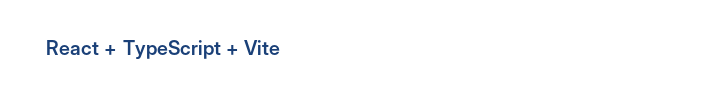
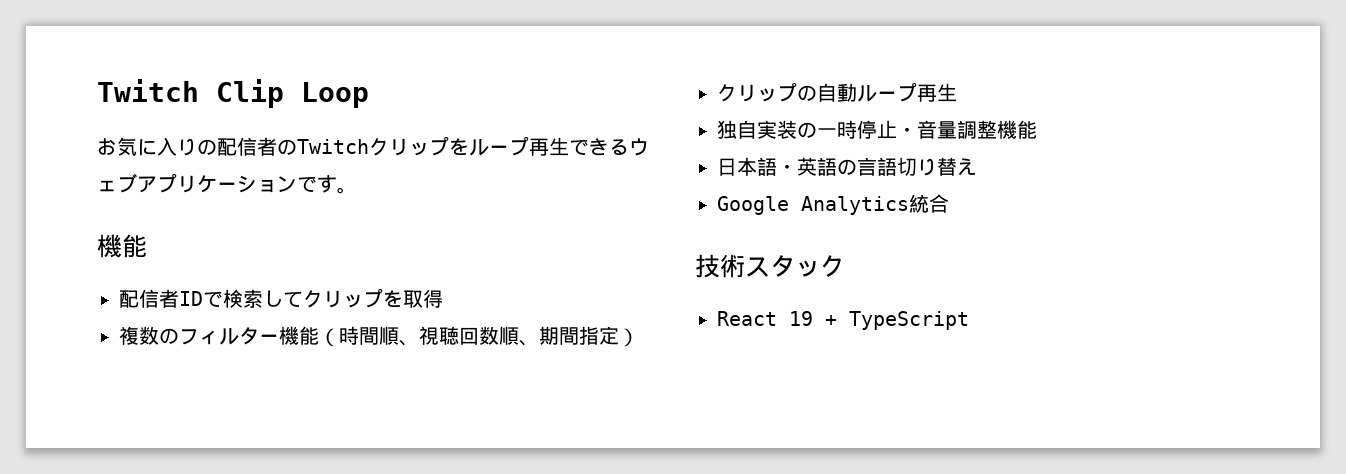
[46,40,281,59] React + TypeScript + Vite -> [97,79,369,108] [97,136,649,156] [97,173,357,194] [97,234,147,258] [119,288,443,308] [119,326,639,347] [717,82,957,102] [717,120,1037,139] [717,157,977,176] [717,194,949,215] [695,254,845,278] [717,311,969,330] Twitch Clip Loop // お気に入りの配信者のTwitchクリップをループ再生できるウェブアプリケーションです。 // 機能 // 配信者IDで検索してクリップを取得 // 複数のフィルター機能（時間順、視聴回数順、期間指定） // クリップの自動ループ再生 // 独自実装の一時停止・音量調整機能 // 日本語・英語の言語切り替え // Google Analytics統合 // 技術スタック // React 19 + TypeScript

